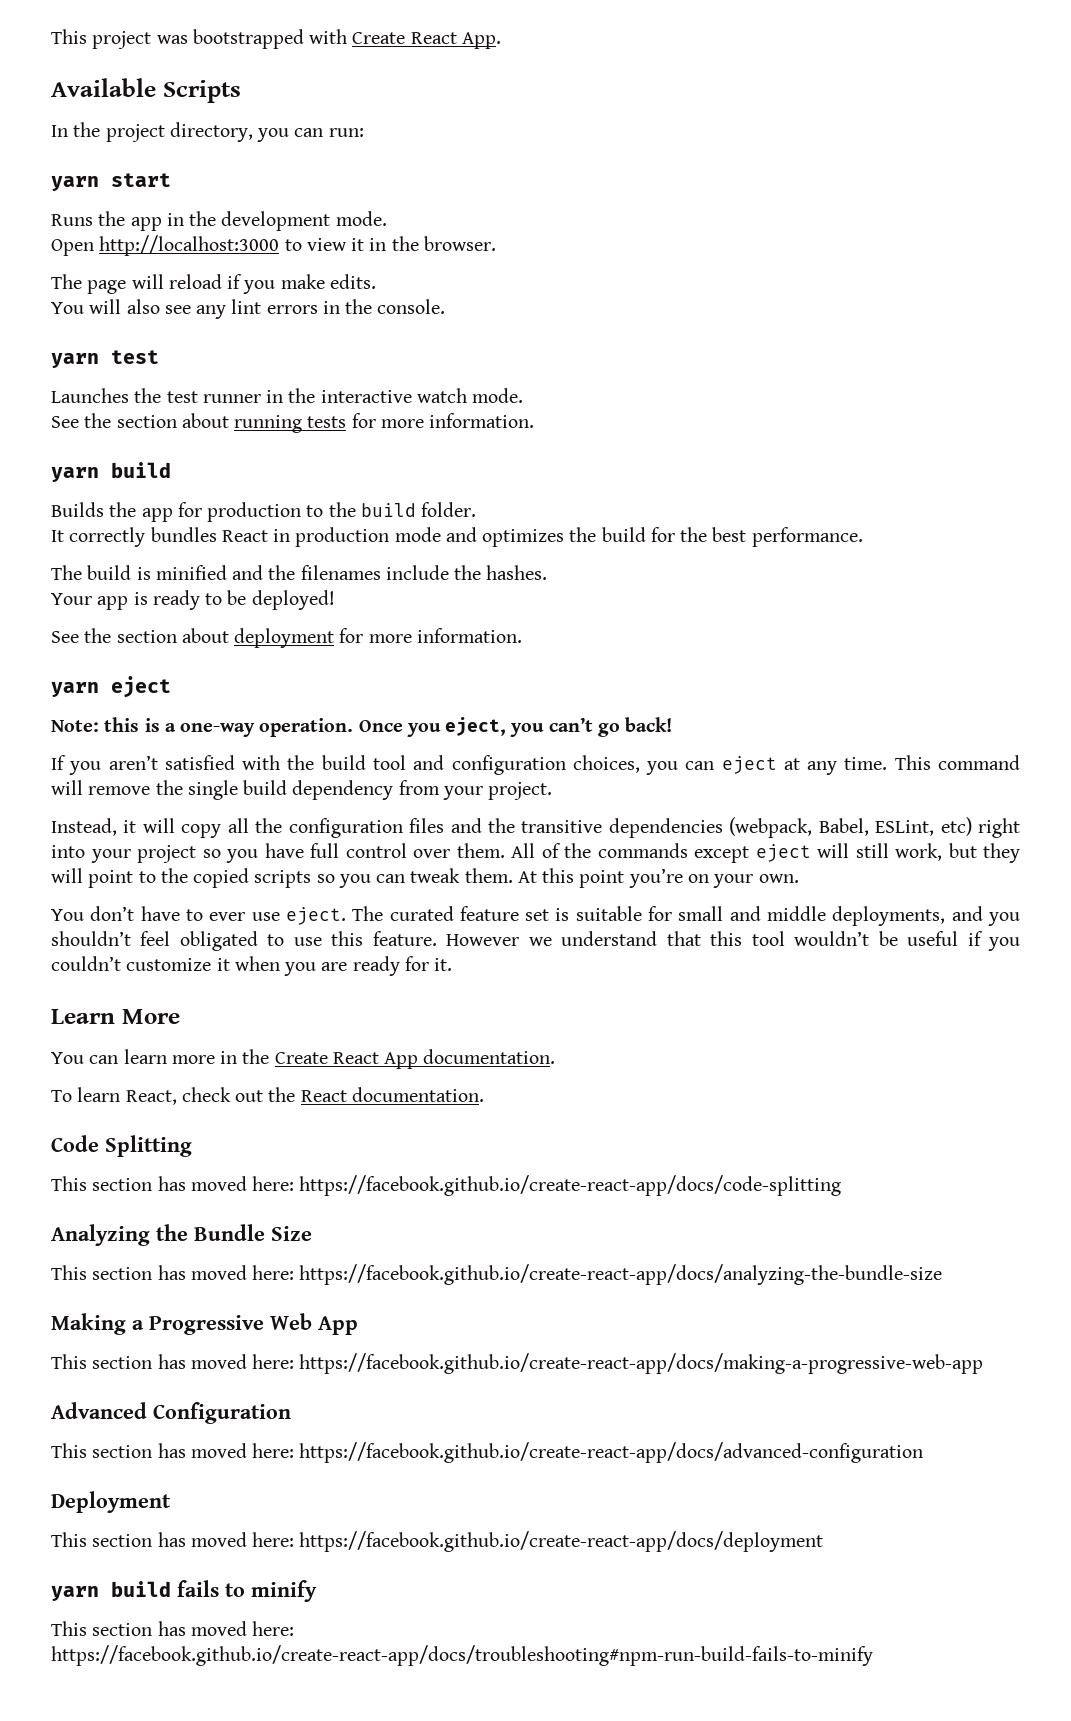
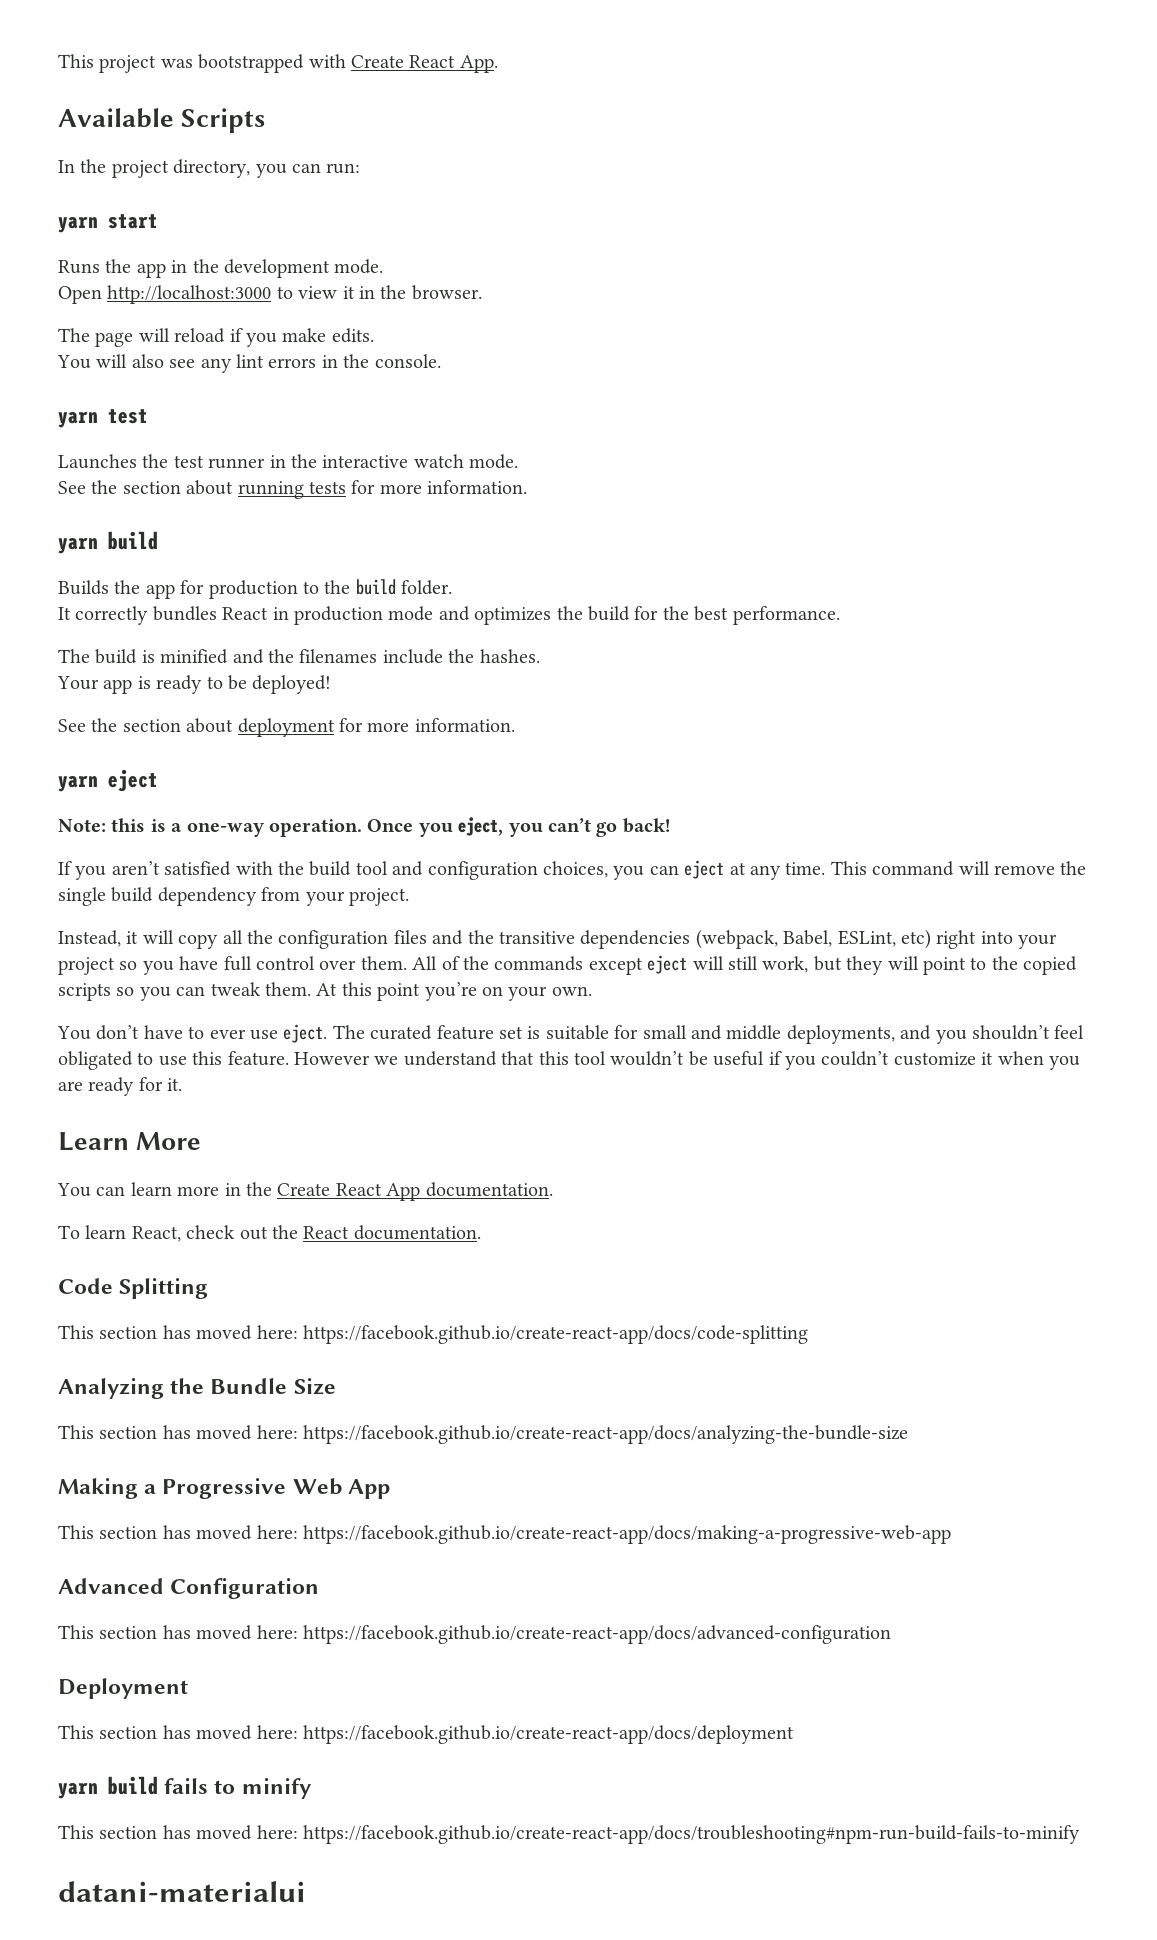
(873, 1655) none -> [58,1881,306,1902] // datani-materialui

